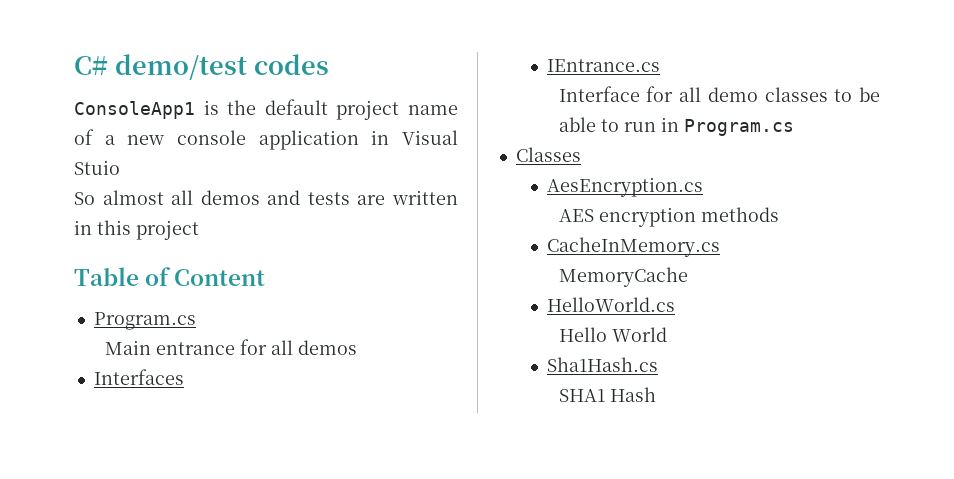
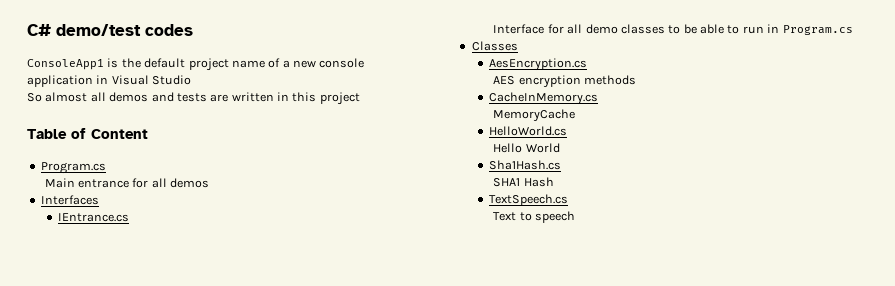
[74,160,120,175] Stuio -> [152,75,192,85] Studio
(656, 394) none -> [489,194,569,206] [493,211,576,223] // TextSpeech.cs // Text to speech

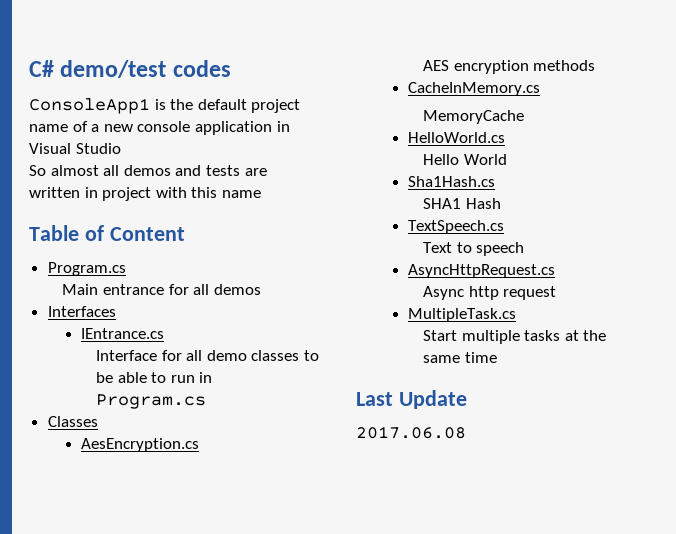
[292,92,360,105] this project -> [102,187,261,201] project with this name
(576, 217) none -> [408,264,556,278] [422,286,557,300] [408,308,517,322] [422,330,607,344] [422,352,497,363] [356,390,467,409] [356,426,466,439] // AsyncHttpRequest.cs // Async http request // MultipleTask.cs // Start multiple tasks at the same time // Last Update // 2017.06.08

